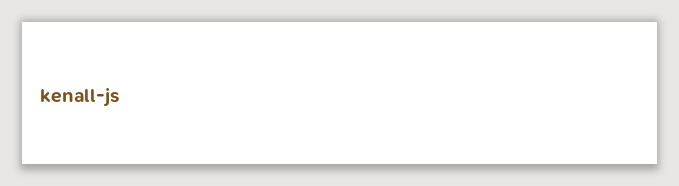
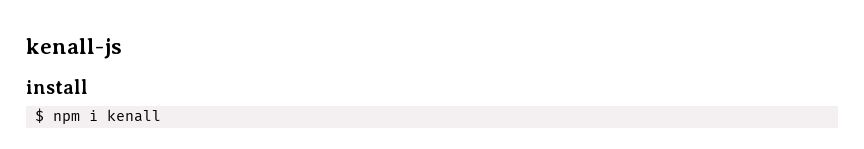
(119, 97) none -> [26,79,88,94] [34,108,161,124] // install // $ npm i kenall

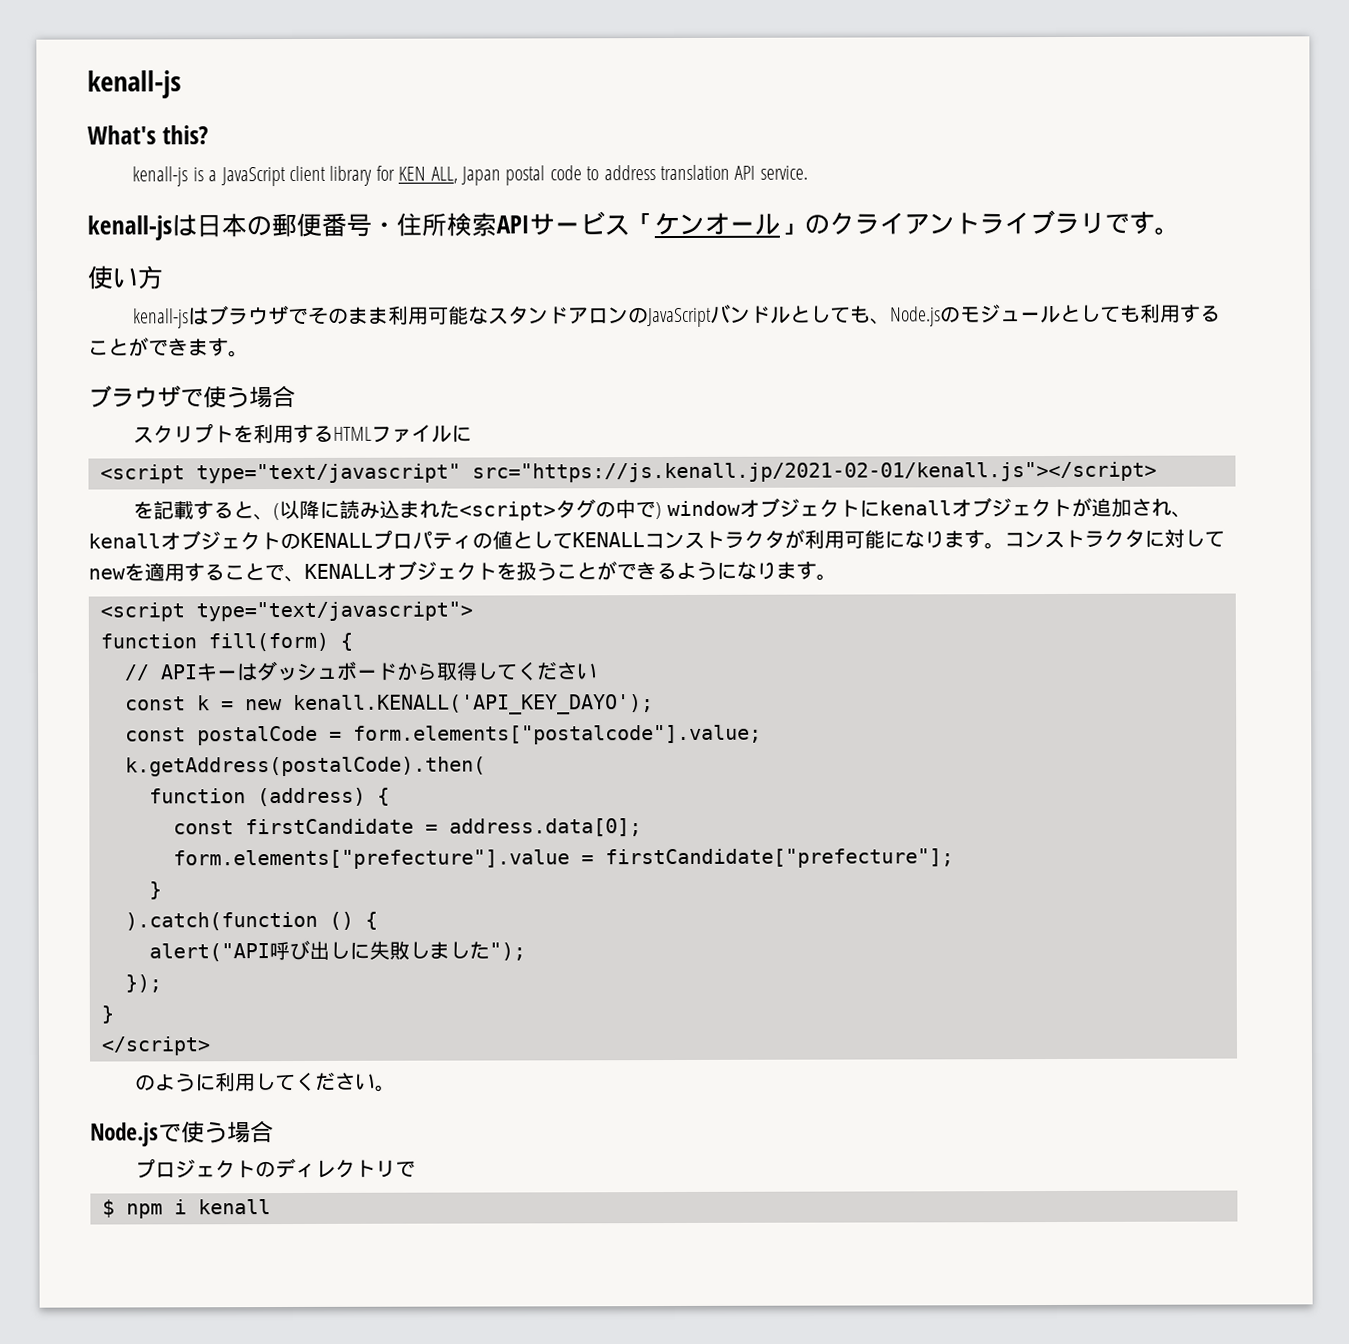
[26,79,88,94] install -> [87,125,209,145] [132,164,808,187] [87,210,1180,241] [87,265,163,290] [133,303,1222,329] [88,337,249,358] [88,385,296,409] [133,423,473,444] [100,461,1157,484] [133,497,1192,521] [88,528,1225,551] [88,560,837,583] [100,601,473,622] [100,632,353,652] [124,660,598,682] [125,694,654,715] [125,724,762,746] [125,756,486,777] [149,787,390,807] [173,818,642,837] [173,848,954,870] [149,881,162,900] [125,911,378,931] [149,939,526,962] [125,974,162,993] [101,1005,114,1024] [101,1036,211,1056] [135,1071,397,1093] [90,1121,274,1147] [135,1157,417,1179] What's this? // kenall-js is a JavaScript client library for KEN ALL, Japan postal code to address translation API service. // kenall-jsは日本の郵便番号・住所検索APIサービス「ケンオール」のクライアントライブラリです。 // 使い方 // kenall-jsはブラウザでそのまま利用可能なスタンドアロンのJavaScriptバンドルとしても、Node.jsのモジュールとしても利用することができます。 // ブラウザで使う場合 // スクリプトを利用するHTMLファイルに // <script type="text/javascript" src="https://js.kenall.jp/2021-02-01/kenall.js"></script> // を記載すると、(以降に読み込まれた<script>タグの中で) windowオブジェクトにkenallオブジェクトが追加され、kenallオブジェクトのKENALLプロパティの値としてKENALLコンストラクタが利用可能になります。コンストラクタに対してnewを適用することで、KENALLオブジェクトを扱うことができるようになります。 // <script type="text/javascript"> // function fill(form) { // // APIキーはダッシュボードから取得してください // const k = new kenall.KENALL('API_KEY_DAYO'); // const postalCode = form.elements["postalcode"].value; // k.getAddress(postalCode).then( // function (address) { // const firstCandidate = address.data[0]; // form.elements["prefecture"].value = firstCandidate["prefecture"]; // } // ).catch(function () { // alert("API呼び出しに失敗しました"); // }); // } // </script> // のように利用してください。 // Node.jsで使う場合 // プロジェクトのディレクトリで

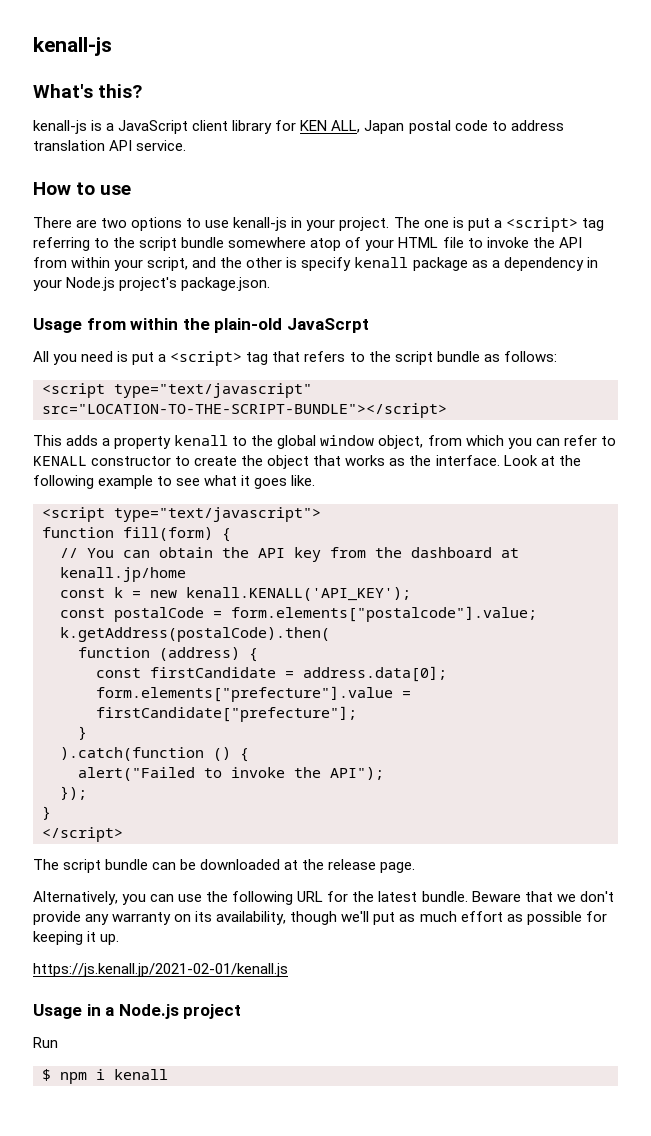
[87,210,1180,241] [87,265,163,290] [133,303,1222,329] [88,337,249,358] [88,385,296,409] [133,423,473,444] [100,461,1157,484] [133,497,1192,521] [88,528,1225,551] [88,560,837,583] kenall-jsは日本の郵便番号・住所検索APIサービス「ケンオール」のクライアントライブラリです。 // 使い方 // kenall-jsはブラウザでそのまま利用可能なスタンドアロンのJavaScriptバンドルとしても、Node.jsのモジュールとしても利用することができます。 // ブラウザで使う場合 // スクリプトを利用するHTMLファイルに // <script type="text/javascript" src="https://js.kenall.jp/2021-02-01/kenall.js"></script> // を記載すると、(以降に読み込まれた<script>タグの中で) windowオブジェクトにkenallオブジェクトが追加され、kenallオブジェクトのKENALLプロパティの値としてKENALLコンストラクタが利用可能になります。コンストラクタに対してnewを適用することで、KENALLオブジェクトを扱うことができるようになります。 -> [33,182,132,195] [33,217,604,232] [33,237,582,251] [33,257,598,271] [33,277,271,291] [33,318,369,333] [33,351,557,366] [42,383,312,398] [42,403,447,418] [33,435,616,449] [33,455,581,469] [33,475,316,489] How to use // There are two options to use kenall-js in your project. The one is put a <script> tag referring to the script bundle somewhere atop of your HTML file to invoke the API from within your script, and the other is specify kenall package as a dependency in your Node.js project's package.json. // Usage from within the plain-old JavaScrpt // All you need is put a <script> tag that refers to the script bundle as follows: // <script type="text/javascript" src="LOCATION-TO-THE-SCRIPT-BUNDLE"></script> // This adds a property kenall to the global window object, from which you can refer to KENALL constructor to create the object that works as the interface. Look at the following example to see what it goes like.
[160,660,598,682] APIキーはダッシュボードから取得してください -> [87,547,519,562] [60,567,186,582] You can obtain the API key from the dashboard at kenall.jp/home
[293,694,654,715] kenall.KENALL('API_KEY_DAYO'); -> [186,587,411,601] kenall.KENALL('API_KEY');
[149,939,526,962] [125,974,162,993] [101,1005,114,1024] [101,1036,211,1056] [135,1071,397,1093] [90,1121,274,1147] [135,1157,417,1179] alert("API呼び出しに失敗しました"); // }); // } // </script> // のように利用してください。 // Node.jsで使う場合 // プロジェクトのディレクトリで -> [78,767,384,781] [60,786,87,800] [42,806,51,820] [42,827,123,842] [33,859,416,873] [33,891,614,905] [33,911,607,925] [33,931,120,945] [33,963,288,977] [33,1004,242,1019] [33,1037,58,1048] alert("Failed to invoke the API"); // }); // } // </script> // The script bundle can be downloaded at the release page. // Alternatively, you can use the following URL for the latest bundle. Beware that we don't provide any warranty on its availability, though we'll put as much effort as possible for keeping it up. // https://js.kenall.jp/2021-02-01/kenall.js // Usage in a Node.js project // Run

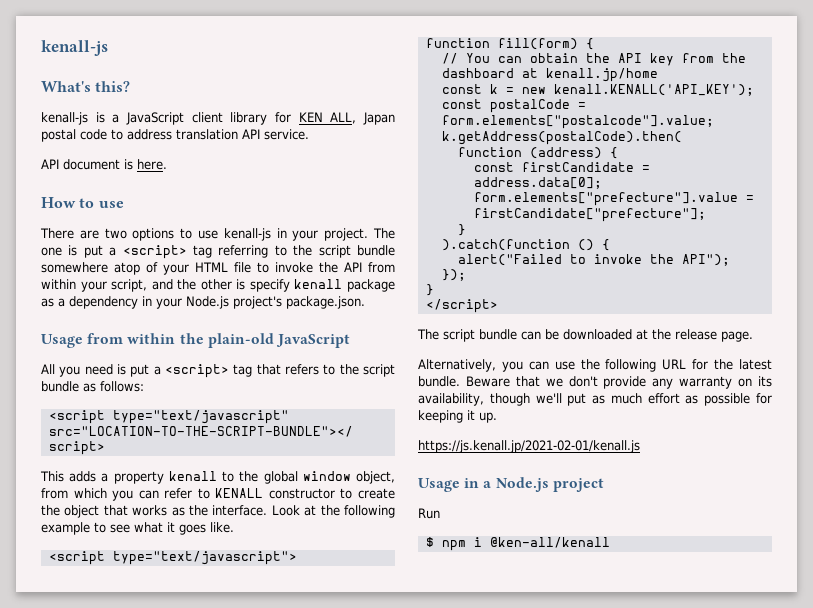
(187, 145) none -> [41,159,167,170] // API document is here.
[286,318,369,333] JavaScrpt -> [275,334,350,348] JavaScript
[114,1069,168,1080] kenall -> [489,537,610,548] @ken-all/kenall

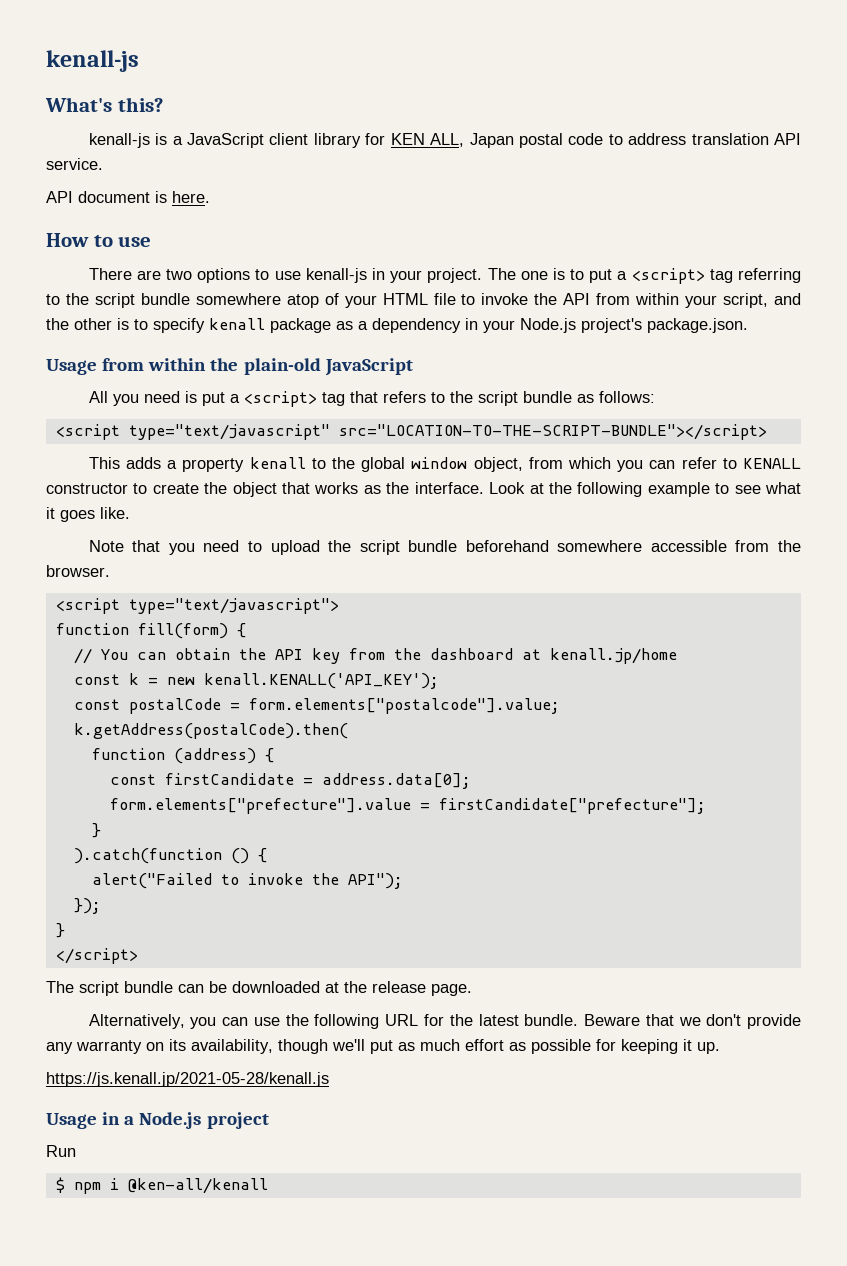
(78, 250) none -> [570,269,585,280] to
(246, 284) none -> [134,319,148,330] to
(234, 527) none -> [88,540,801,555] [46,565,110,577] // Note that you need to upload the script bundle beforehand somewhere accessible from the browser.
[418,440,640,453] https://js.kenall.jp/2021-02-01/kenall.js -> [46,1072,329,1087] https://js.kenall.jp/2021-05-28/kenall.js

